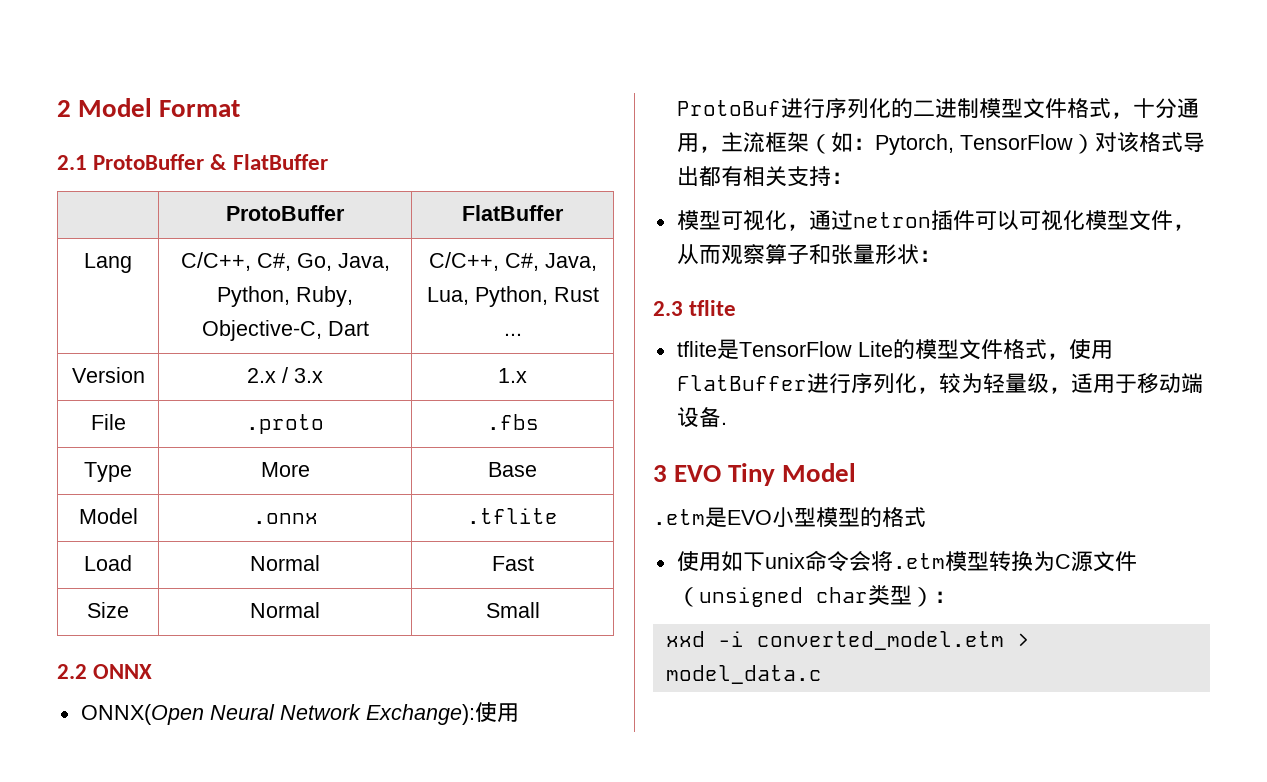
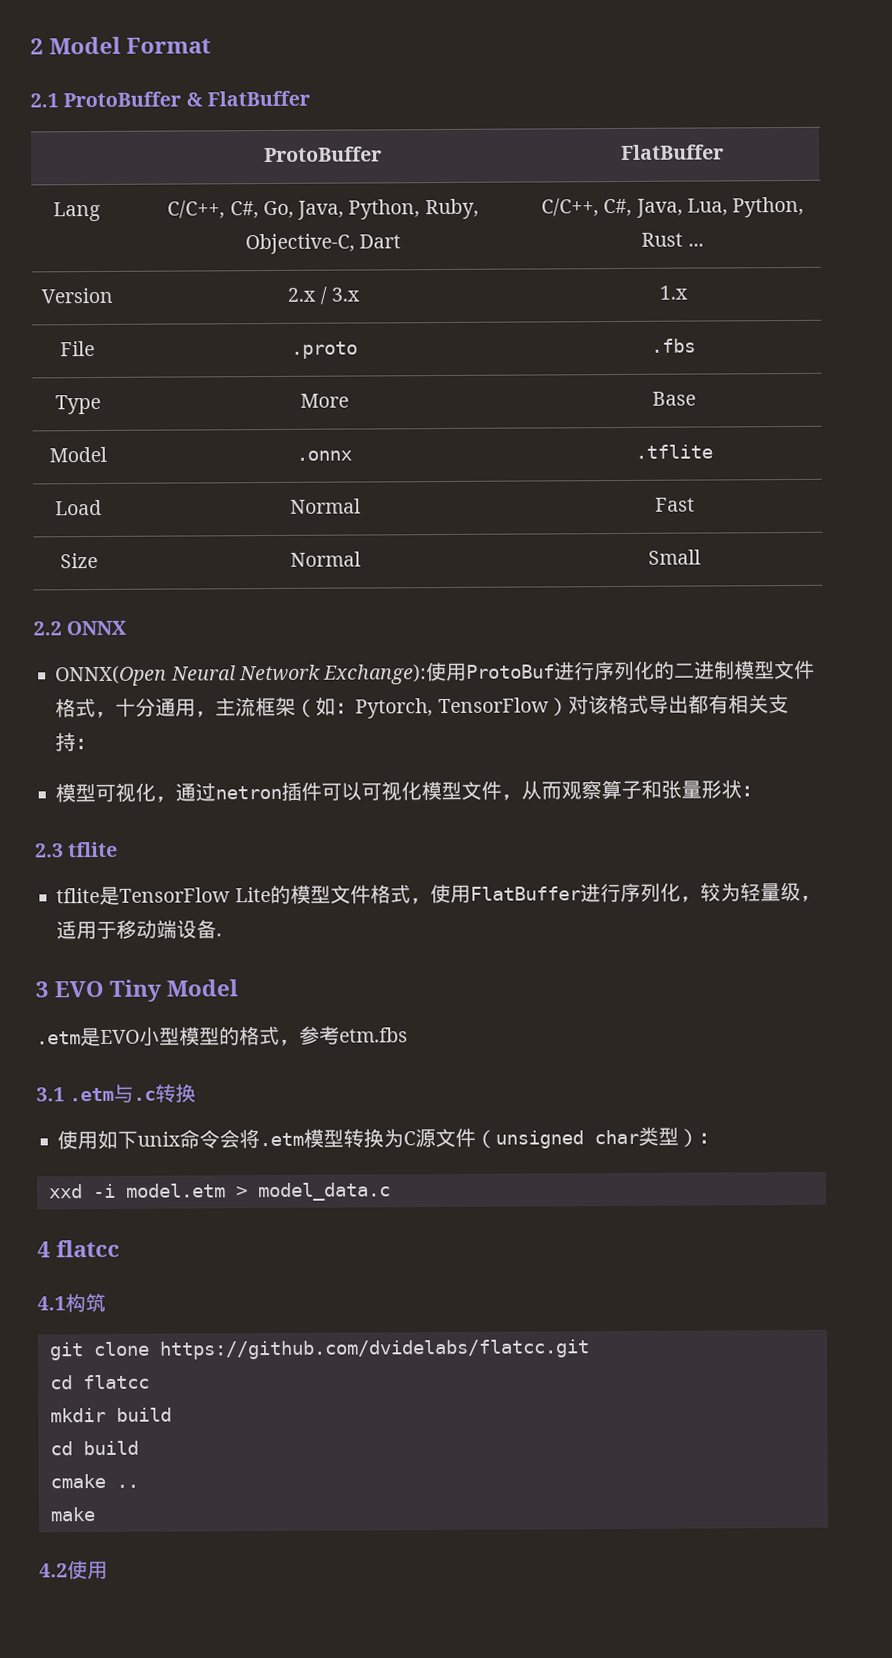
(926, 517) none -> [279,1025,408,1046] [36,1083,197,1103] ，参考etm.fbs // 3.1 .etm与.c转换
[756,631,1004,650] converted_model.etm -> [125,1183,226,1198] model.etm
(822, 674) none -> [37,1239,121,1258] [37,1292,106,1313] [48,1339,590,1361] [49,1374,150,1390] [49,1407,172,1423] [49,1440,139,1456] [49,1473,139,1489] [49,1507,95,1522] [39,1560,108,1580] // 4 flatcc // 4.1构筑 // git clone https://github.com/dvidelabs/flatcc.git // cd flatcc // mkdir build // cd build // cmake .. // make // 4.2使用

